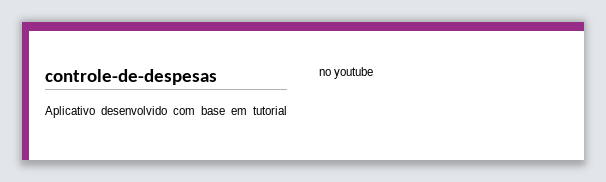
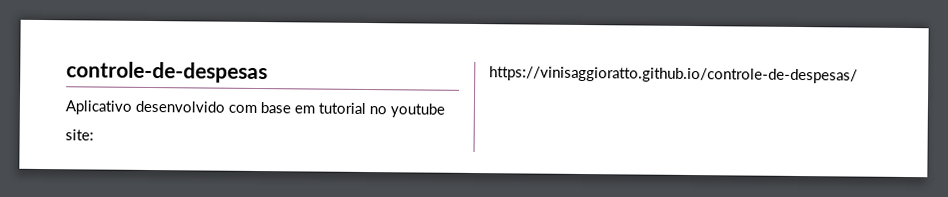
(374, 73) none -> [65,129,94,141] [489,66,858,84] // site: https://vinisaggioratto.github.io/controle-de-despesas/

